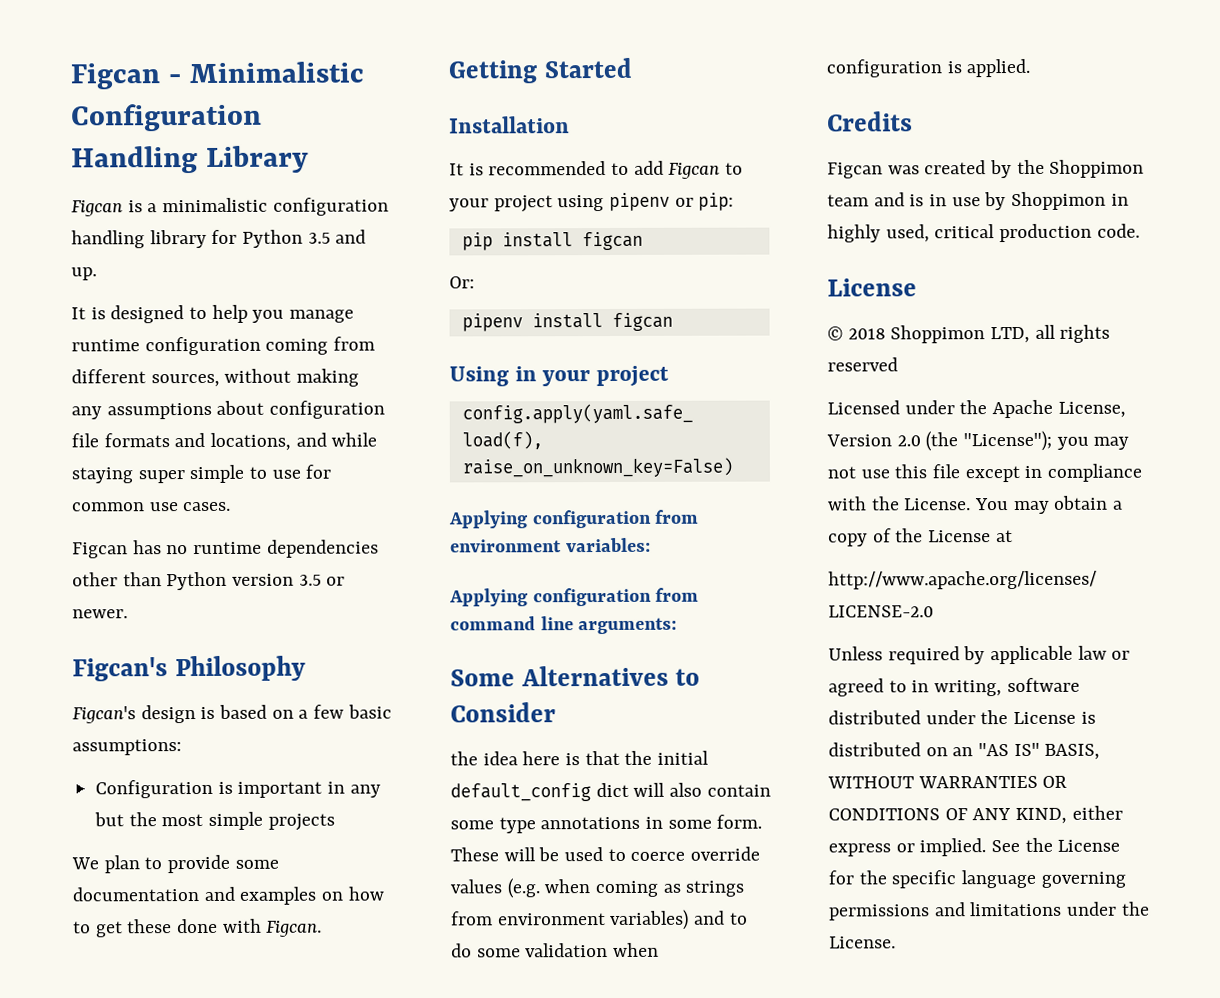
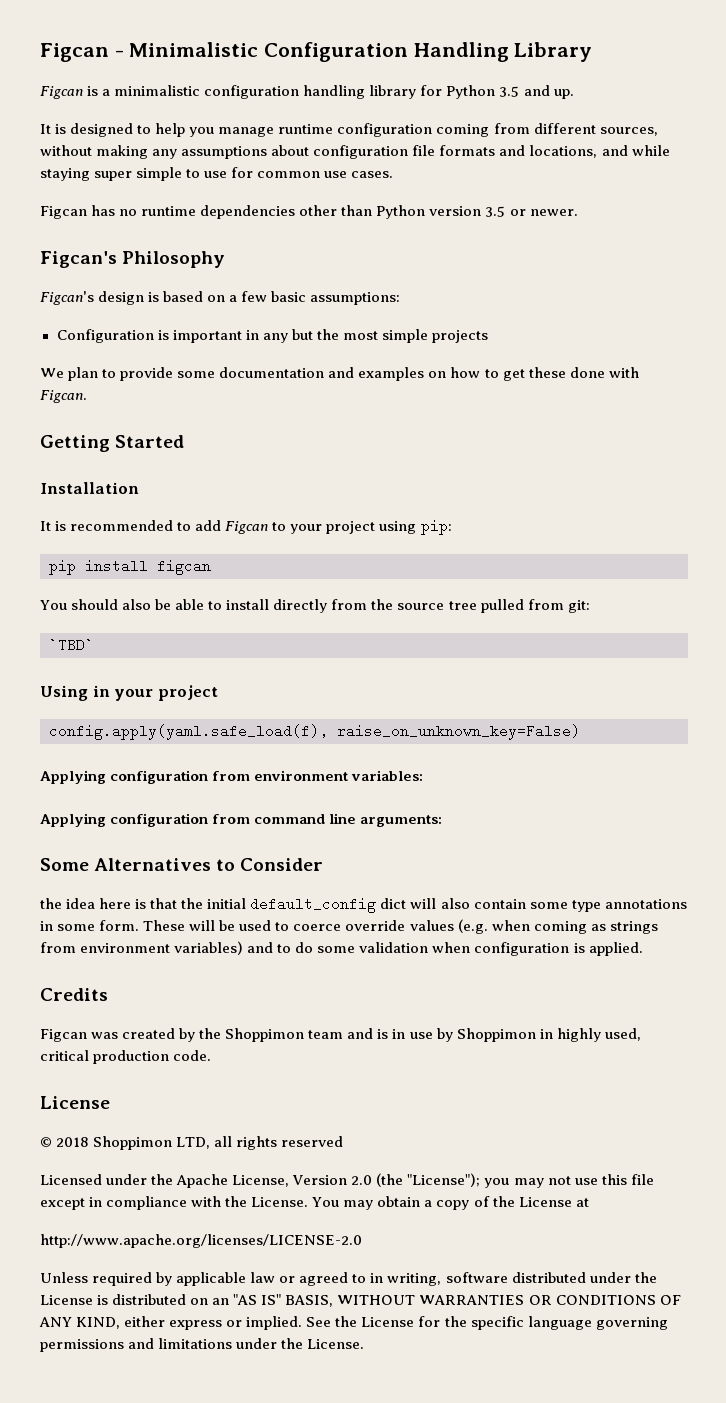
[609,192,694,212] pipenv or -> (417, 527) none
[449,276,475,289] [461,312,673,332] Or: // pipenv install figcan -> [40,599,590,613] [49,638,94,652] You should also be able to install directly from the source tree pulled from git: // `TBD`

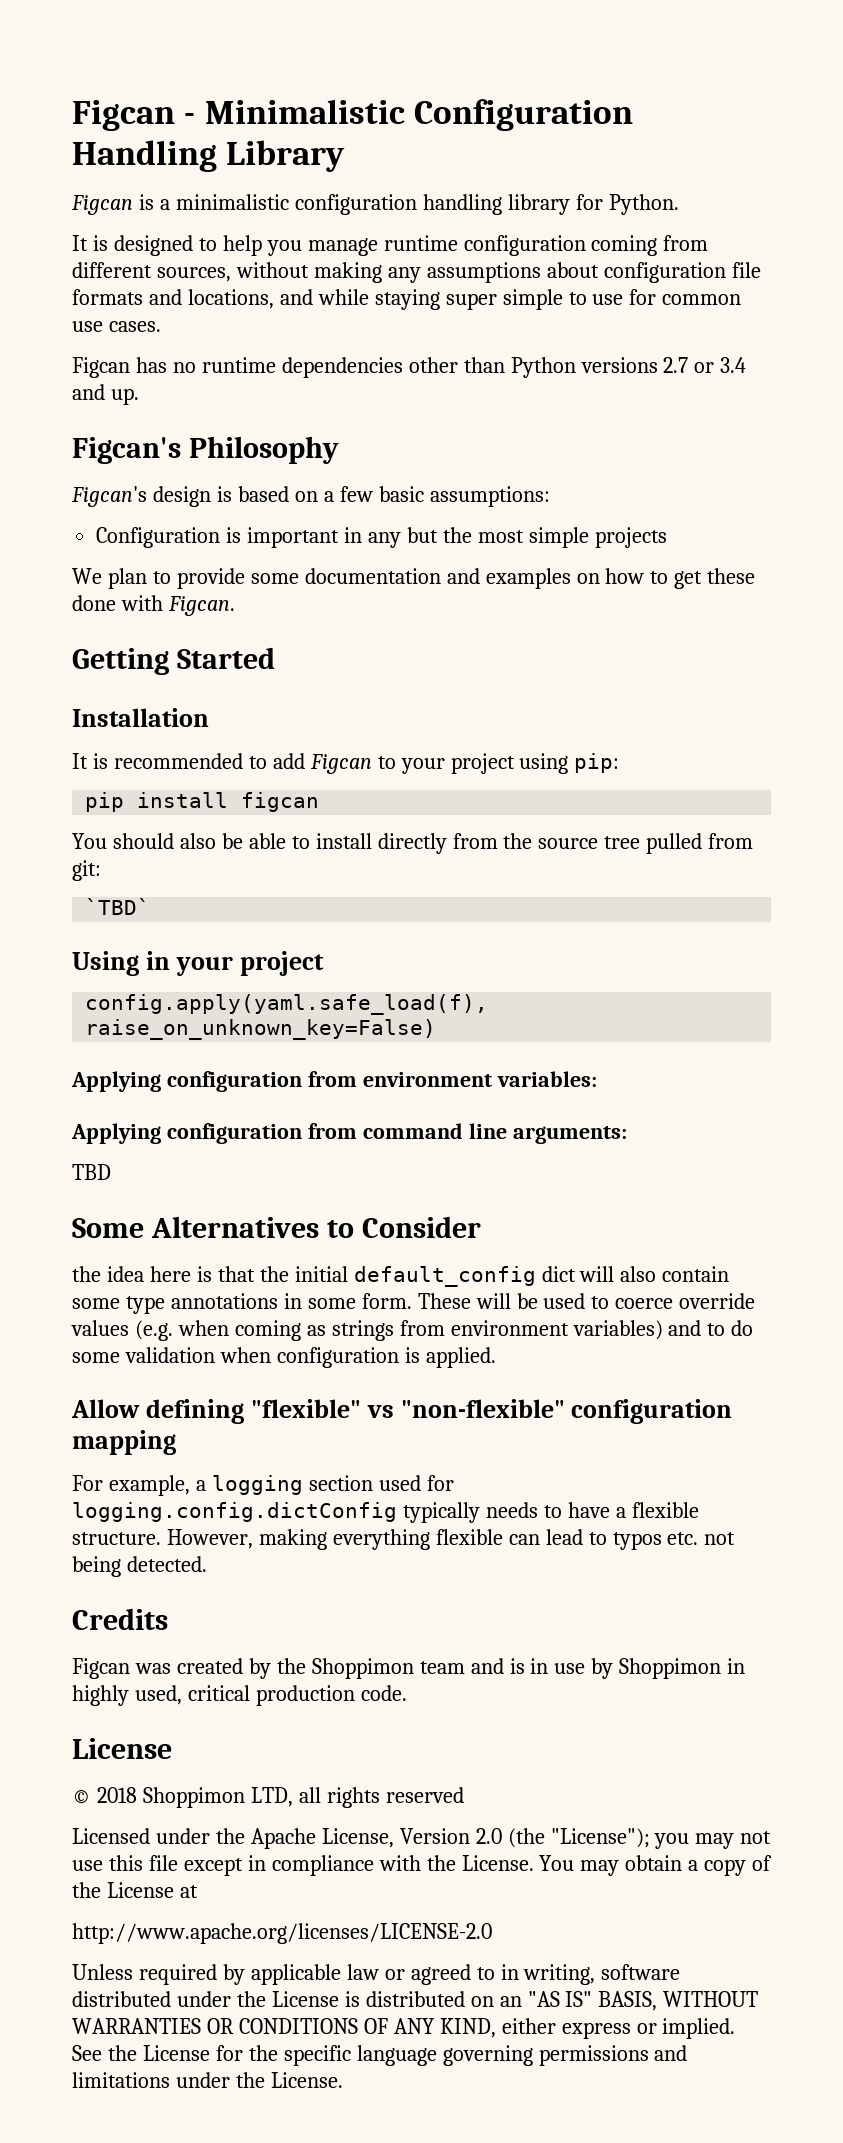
[446,85,574,99] Python 3.5 and up. -> [608,194,679,215] Python.
[429,206,578,217] version 3.5 or newer. -> [580,357,747,373] [72,384,139,405] versions 2.7 or 3.4 and up.
(443, 821) none -> [72,1164,111,1180] // TBD
(643, 949) none -> [71,1399,733,1424] [72,1430,176,1455] [72,1475,454,1496] [72,1502,699,1523] [72,1529,736,1550] [72,1556,207,1577] // Allow defining "flexible" vs "non-flexible" configuration mapping // For example, a logging section used for logging.config.dictConfig typically needs to have a flexible structure. However, making everything flexible can lead to typos etc. not being detected.

